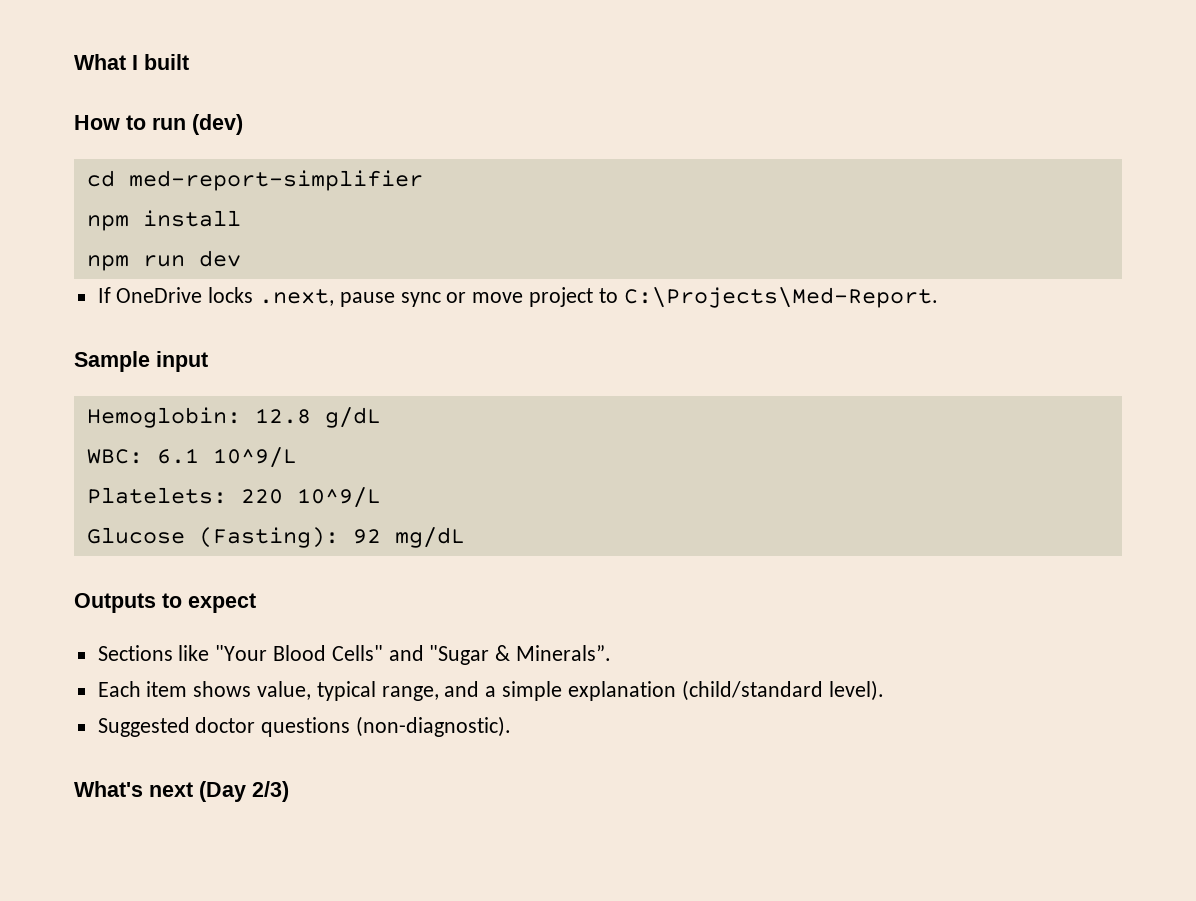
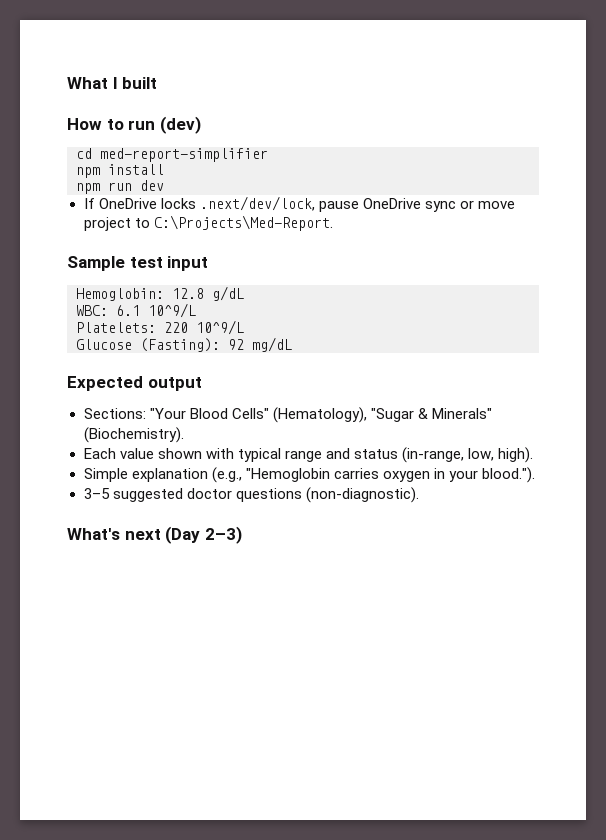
[259,289,395,307] .next, pause -> [199,196,421,212] .next/dev/lock, pause OneDrive
(150, 361) none -> [129,257,163,268] test
[74,593,256,613] [97,645,210,661] Outputs to expect // Sections like -> [67,376,202,391] [83,408,146,419] Expected output // Sections:
[388,645,424,661] and -> [272,407,367,423] (Hematology),
[516,645,612,661] Minerals”. -> [431,408,492,419] [83,427,184,443] Minerals" (Biochemistry).
[146,680,884,701] [97,717,190,737] item shows value, typical range, and a simple explanation (child/standard level). // Suggested -> [119,447,533,463] [83,467,535,483] [83,488,183,502] value shown with typical range and status (in-range, low, high). // Simple explanation (e.g., "Hemoglobin carries oxygen in your blood."). // 3–5 suggested
[252,781,289,802] 2/3) -> [204,526,242,544] 2–3)

